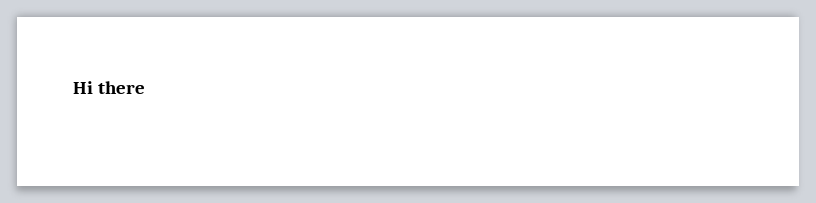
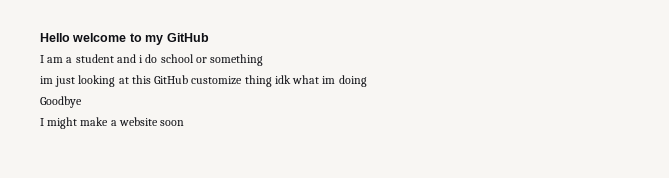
[73,81,145,94] Hi there -> [40,33,209,45] [40,54,264,66] [40,75,367,87] [40,96,82,108] [40,117,185,129] Hello welcome to my GitHub // I am a student and i do school or something // im just looking at this GitHub customize thing idk what im doing // Goodbye // I might make a website soon

